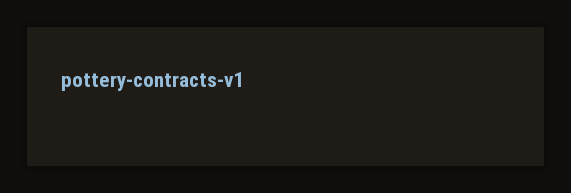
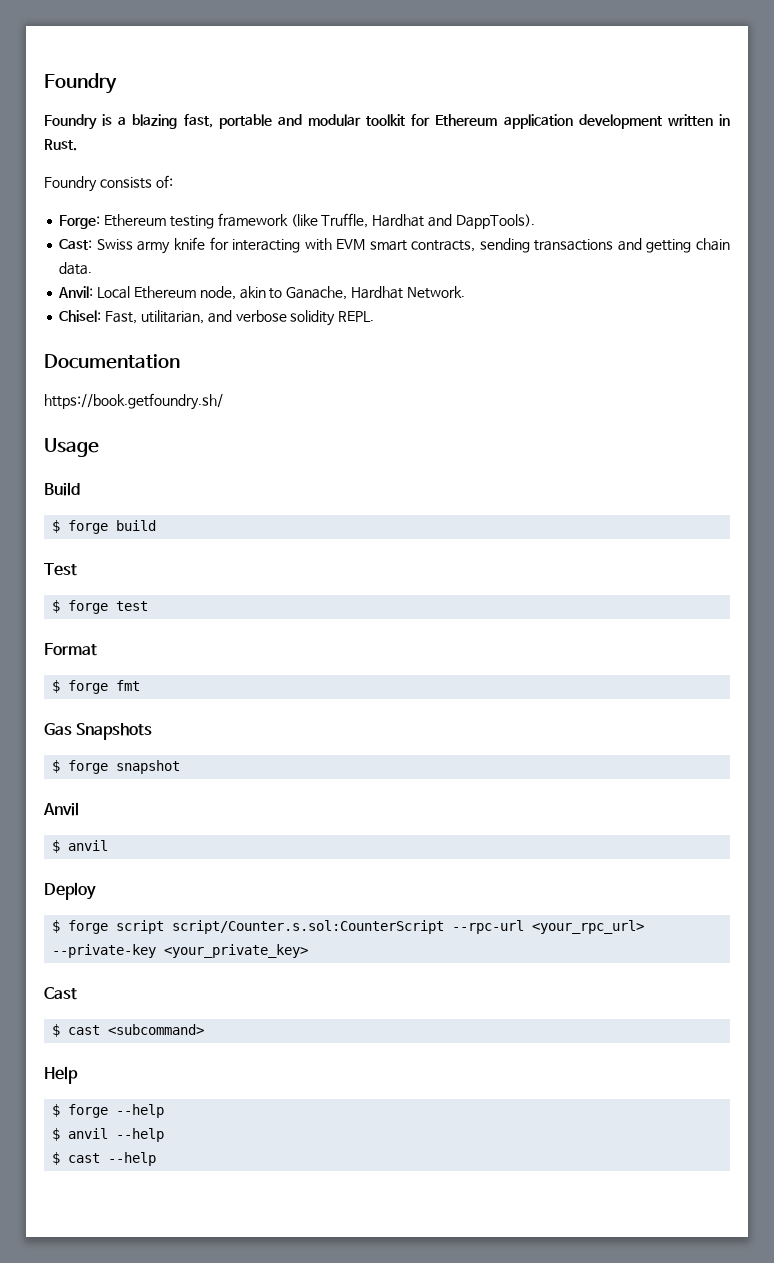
[61,72,244,91] pottery-contracts-v1 -> [44,73,117,94] [44,114,730,130] [44,139,77,151] [44,175,173,192] [59,213,535,229] [59,237,730,254] [59,262,93,275] [58,286,465,300] [59,310,375,326] [44,354,180,369] [44,393,223,410] [44,438,99,457] [44,482,80,496] [52,520,157,534] [44,563,77,576] [52,600,149,614] [44,643,97,656] [52,680,141,694] [44,723,153,740] [52,760,181,774] [43,802,79,816] [52,840,109,853] [44,882,96,900] [52,920,645,934] [52,944,309,958] [44,987,77,1000] [52,1024,205,1037] [44,1066,78,1084] [52,1104,165,1118] [52,1128,165,1142] [52,1152,157,1166] Foundry // Foundry is a blazing fast, portable and modular toolkit for Ethereum application development written in Rust. // Foundry consists of: // Forge: Ethereum testing framework (like Truffle, Hardhat and DappTools). // Cast: Swiss army knife for interacting with EVM smart contracts, sending transactions and getting chain data. // Anvil: Local Ethereum node, akin to Ganache, Hardhat Network. // Chisel: Fast, utilitarian, and verbose solidity REPL. // Documentation // https://book.getfoundry.sh/ // Usage // Build // $ forge build // Test // $ forge test // Format // $ forge fmt // Gas Snapshots // $ forge snapshot // Anvil // $ anvil // Deploy // $ forge script script/Counter.s.sol:CounterScript --rpc-url <your_rpc_url> --private-key <your_private_key> // Cast // $ cast <subcommand> // Help // $ forge --help // $ anvil --help // $ cast --help

